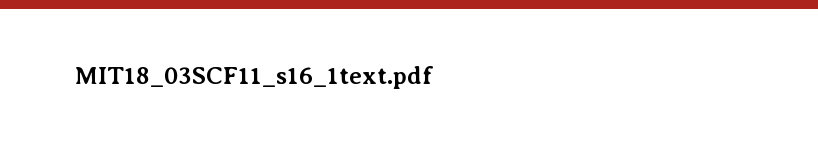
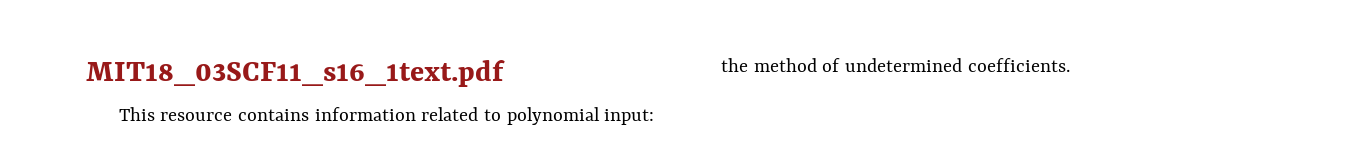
(433, 77) none -> [118,107,655,125] [721,58,1070,72] // This resource contains information related to polynomial input: the method of undetermined coefficients.

